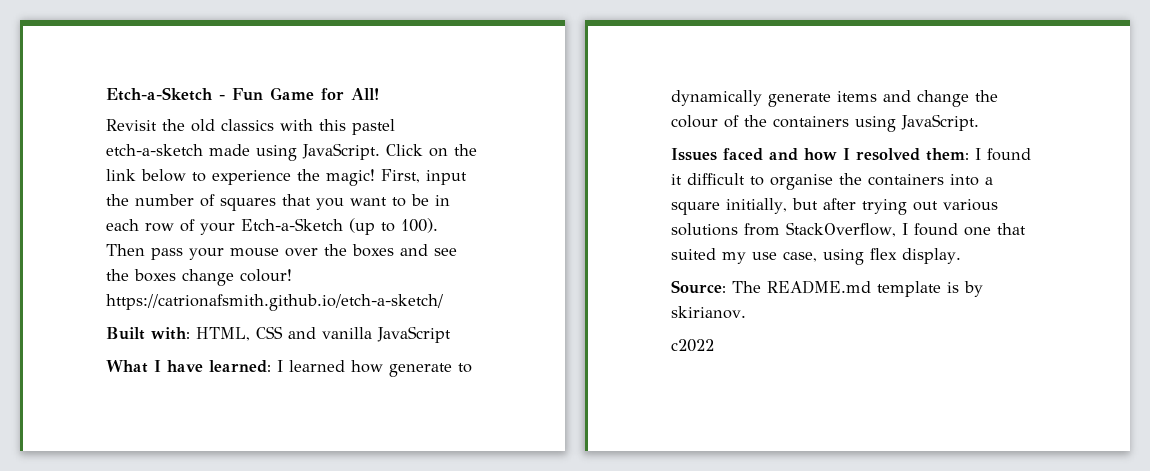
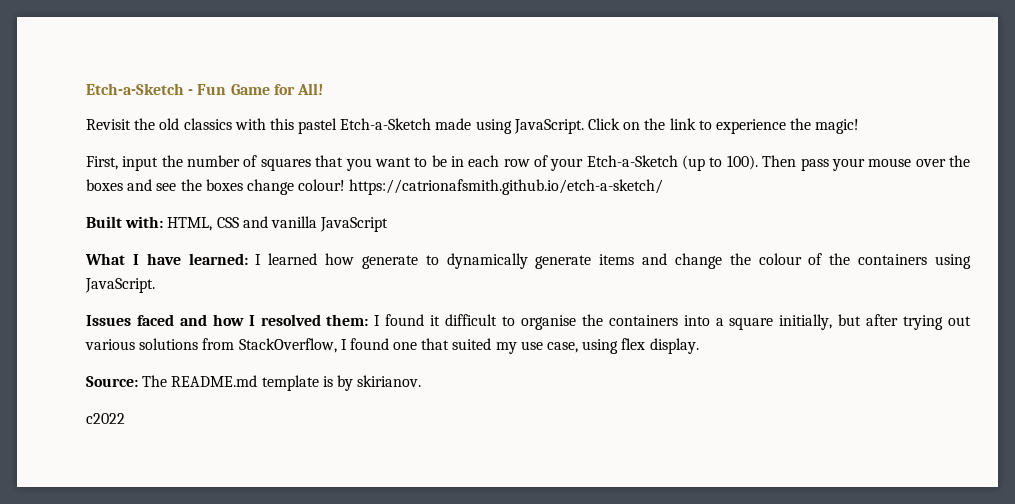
[106,144,203,156] etch-a-sketch -> [340,118,432,130] Etch-a-Sketch
[141,169,186,182] below -> (696, 124) none
(375, 177) none -> (860, 126) //

